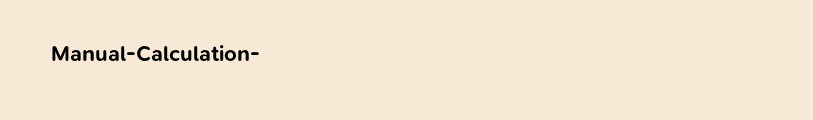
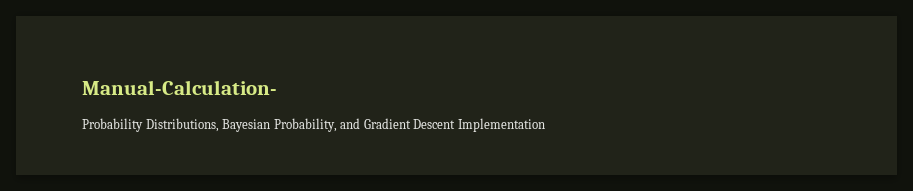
(260, 53) none -> [82,118,545,132] // Probability Distributions, Bayesian Probability, and Gradient Descent Implementation

